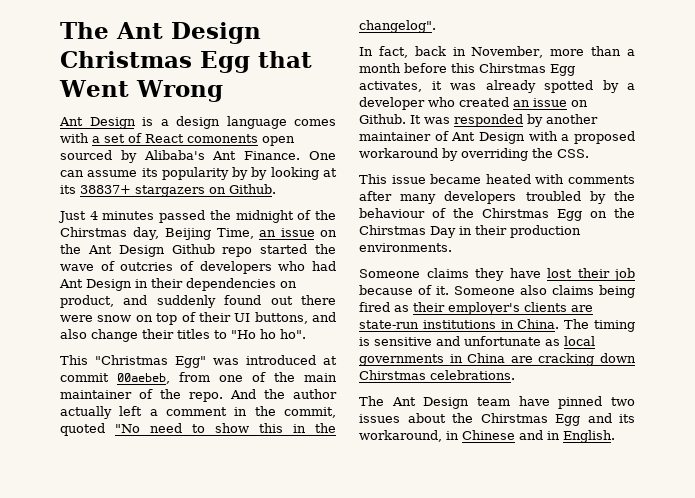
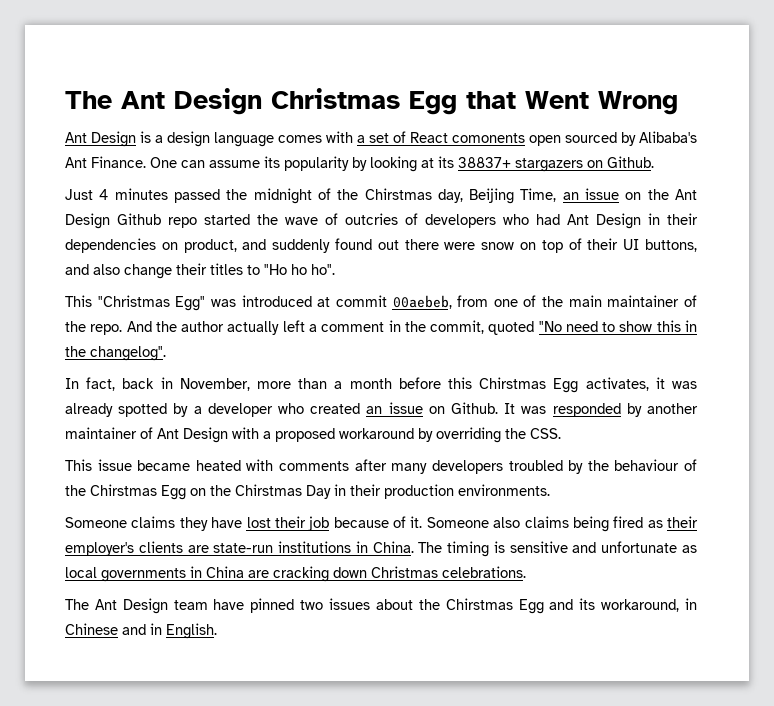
[251,167,268,180] by -> (367, 164) none
[359,370,426,380] Chirstmas -> [371,566,438,578] Christmas

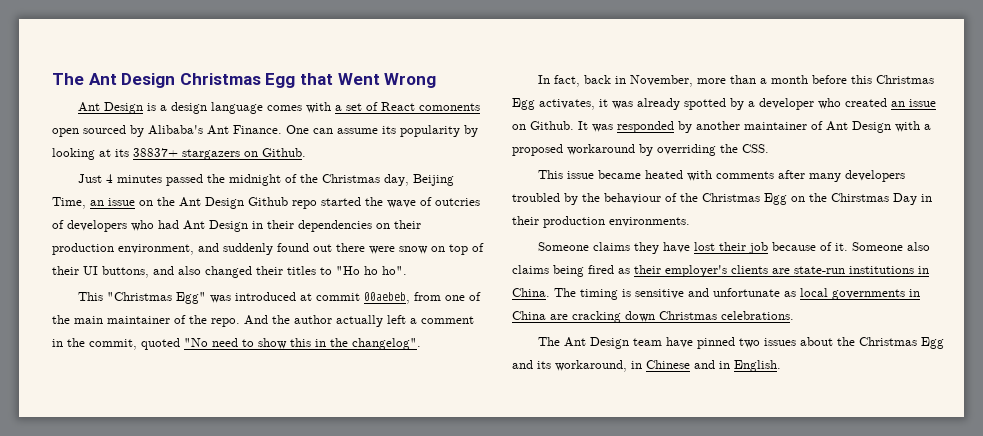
[364,188,432,200] Chirstmas -> [321,174,380,183] Christmas
[183,239,237,253] product, -> [394,220,421,229] [52,243,194,255] their production environment,
[124,264,172,279] change -> [205,266,252,278] changed
[479,377,547,389] Chirstmas -> [875,75,934,84] Christmas
[90,484,157,496] Chirstmas -> [702,193,760,202] Christmas
[445,598,513,610] Chirstmas -> [858,337,917,346] Christmas

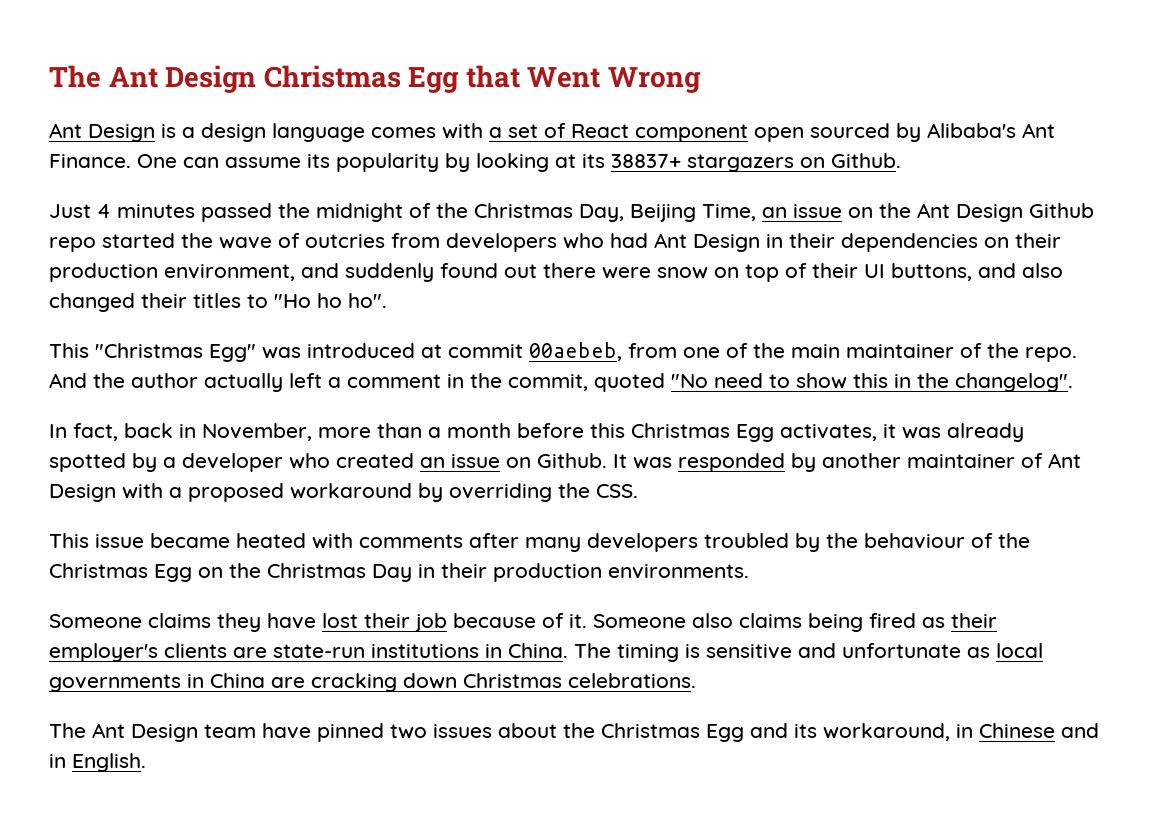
[418,103,480,111] comonents -> [635,124,748,142] component
[383,174,409,186] day, -> [579,204,624,222] Day,
[52,220,64,229] of -> [391,233,440,248] from
[831,193,889,202] Chirstmas -> [267,563,366,578] Christmas

